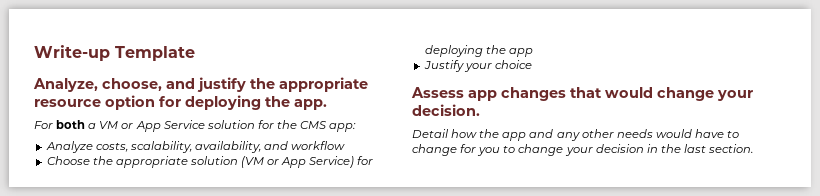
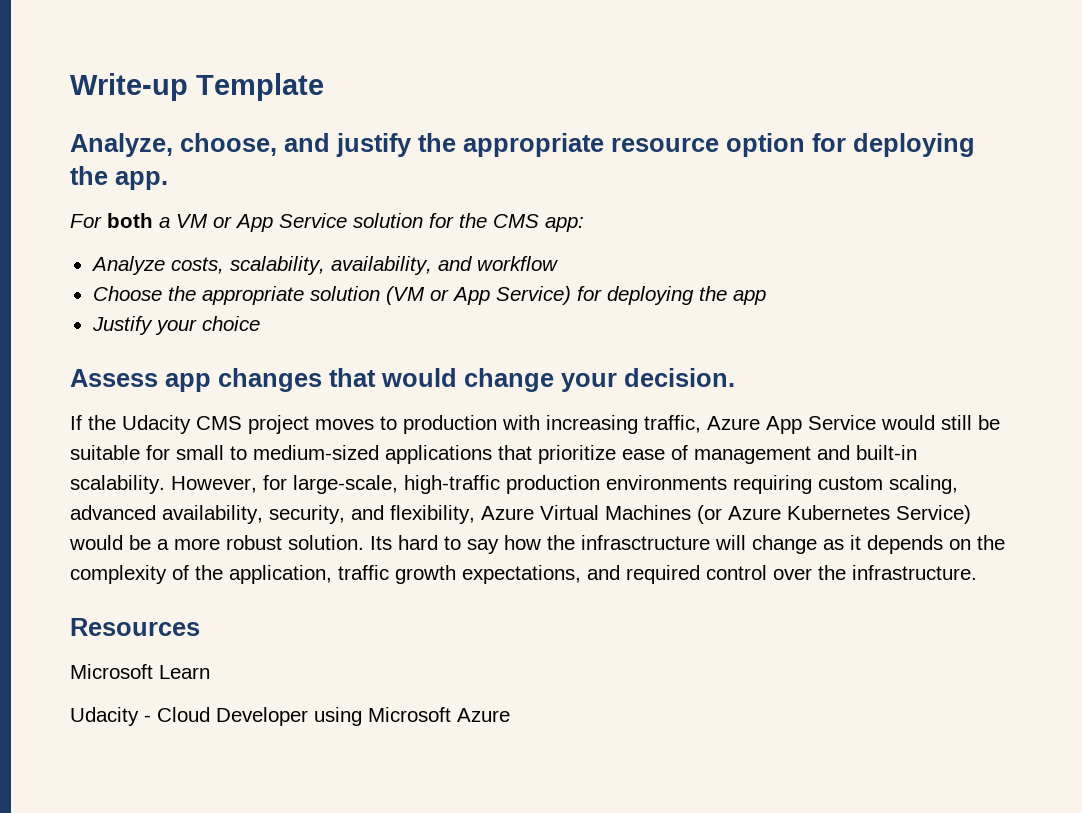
[412,129,740,141] [412,144,754,156] Detail how the app and any other needs would have to change for you to change your decision in the last section. -> [70,415,1000,434] [70,445,917,464] [70,475,958,494] [70,505,971,524] [69,535,1005,554] [70,565,977,584] [70,618,200,636] [70,664,210,679] [70,707,510,726] If the Udacity CMS project moves to production with increasing traffic, Azure App Service would still be suitable for small to medium-sized applications that prioritize ease of management and built-in scalability. However, for large-scale, high-traffic production environments requiring custom scaling, advanced availability, security, and flexibility, Azure Virtual Machines (or Azure Kubernetes Service) would be a more robust solution. Its hard to say how the infrasctructure will change as it depends on the complexity of the application, traffic growth expectations, and required control over the infrastructure. // Resources // Microsoft Learn // Udacity - Cloud Developer using Microsoft Azure

